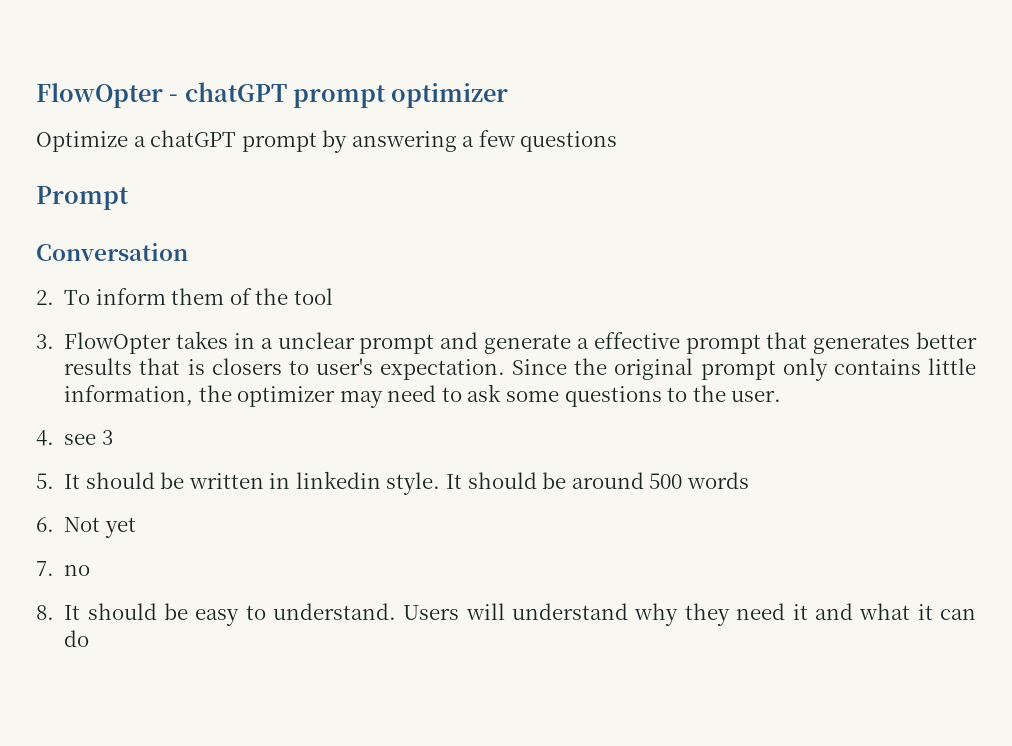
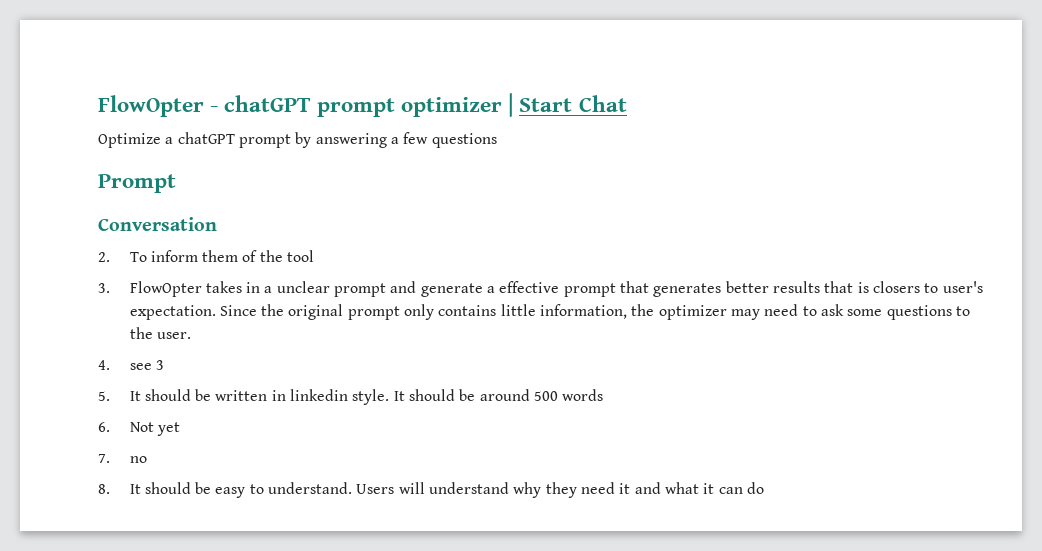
(509, 95) none -> [508,93,627,117] | Start Chat

